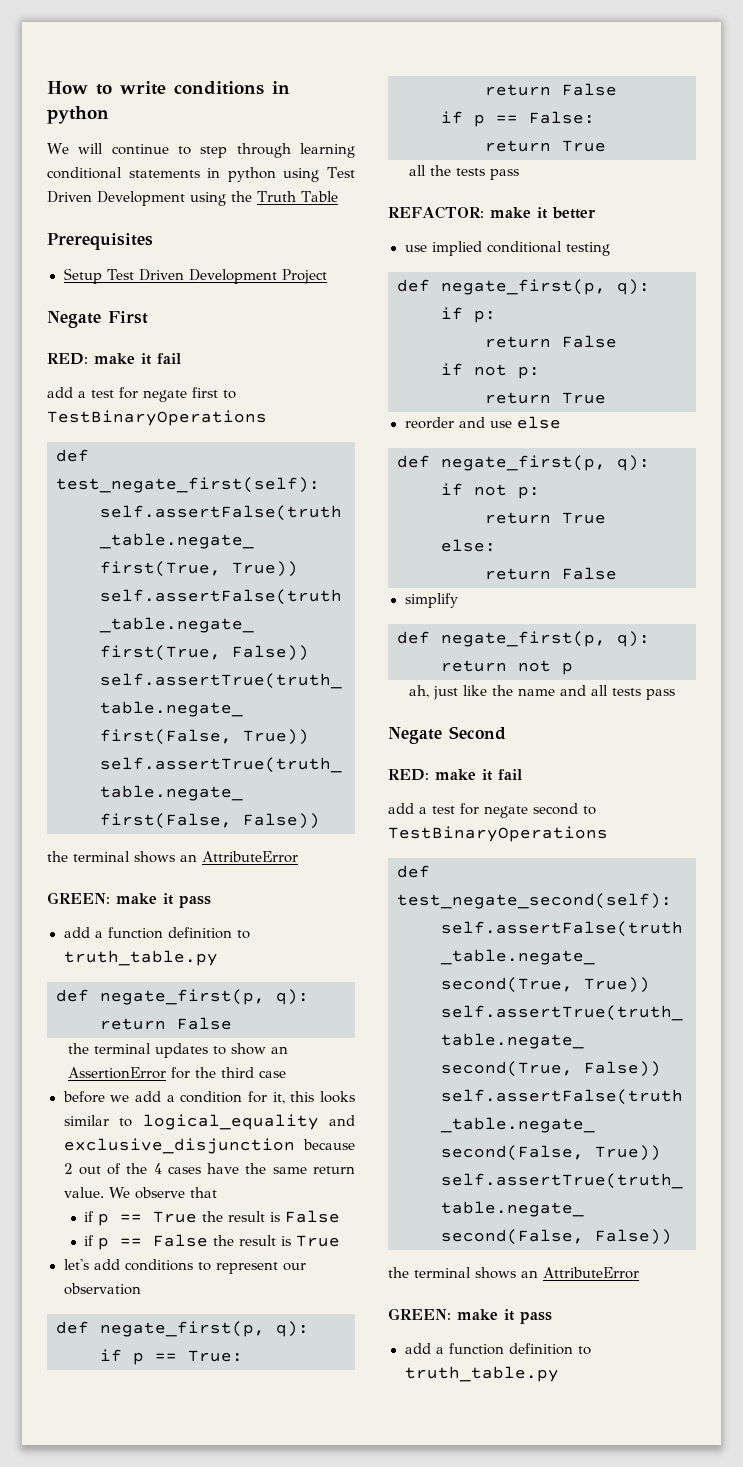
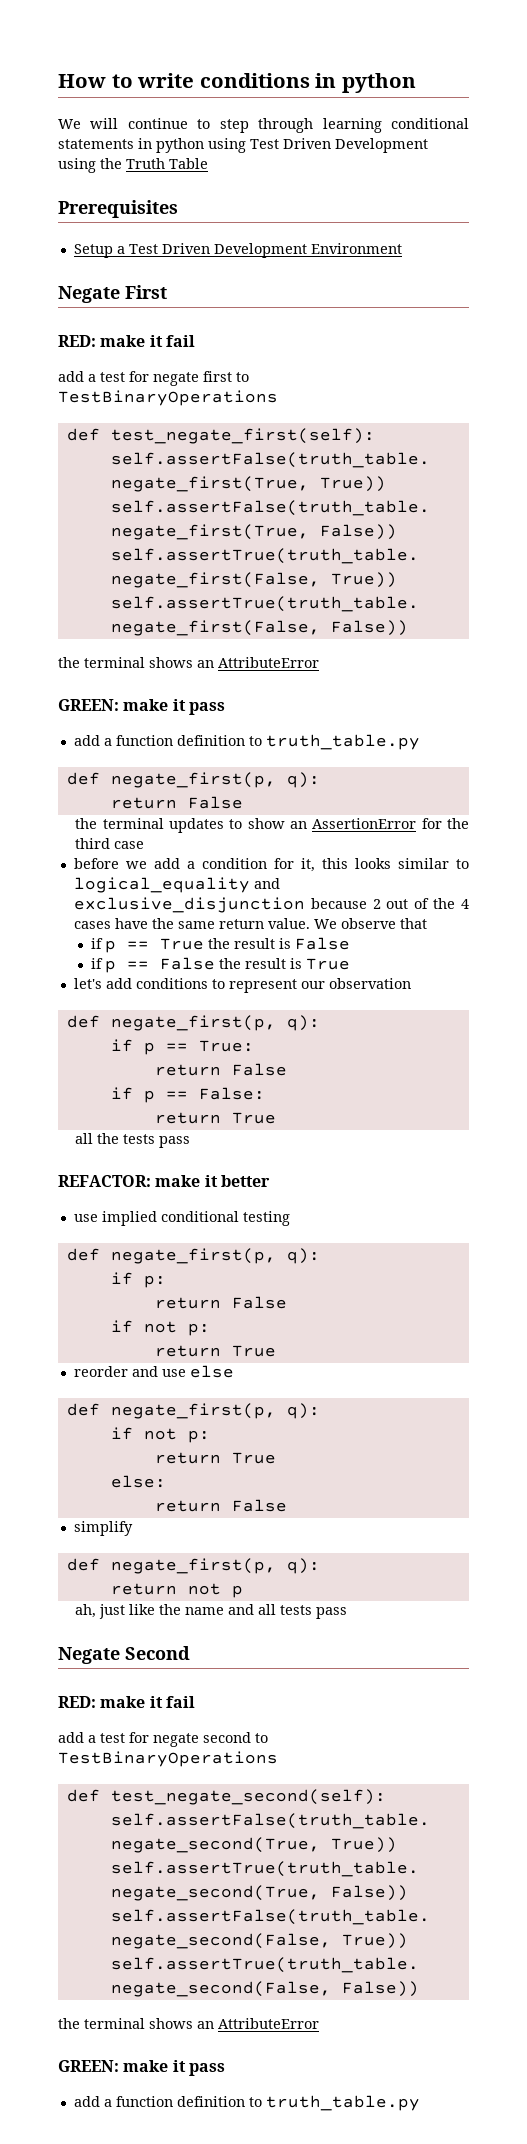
[106,269,328,284] Test Driven Development Project -> [116,243,402,258] a Test Driven Development Environment

